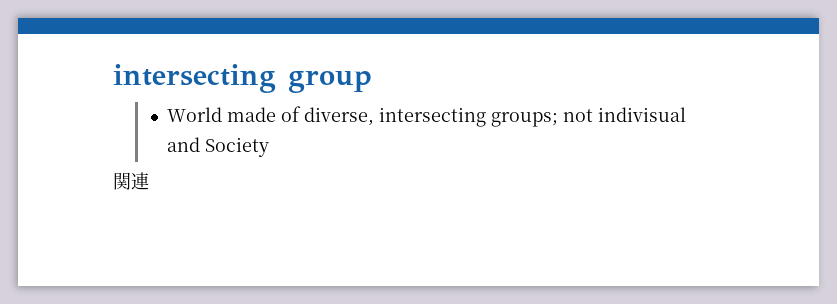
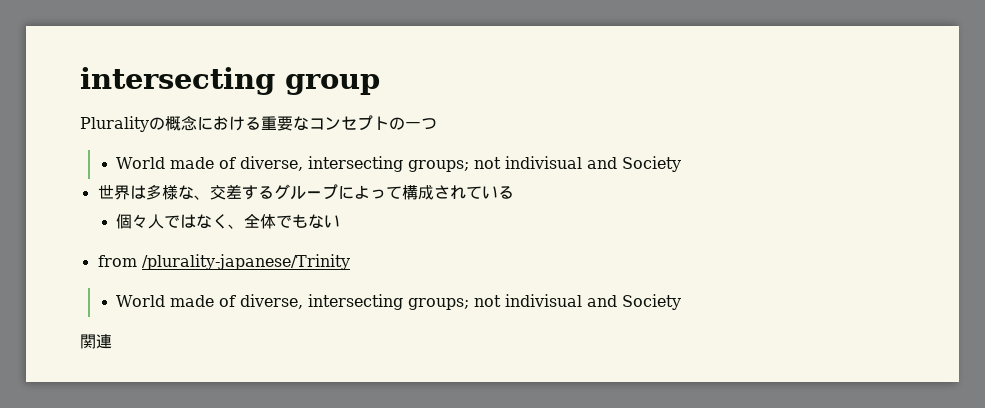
(372, 81) none -> [80,115,437,132] [116,156,682,172] [97,184,514,200] [116,213,341,229] [97,254,350,270] // Pluralityの概念における重要なコンセプトの一つ // World made of diverse, intersecting groups; not indivisual and Society // 世界は多様な、交差するグループによって構成されている // 個々人ではなく、全体でもない // from /plurality-japanese/Trinity

